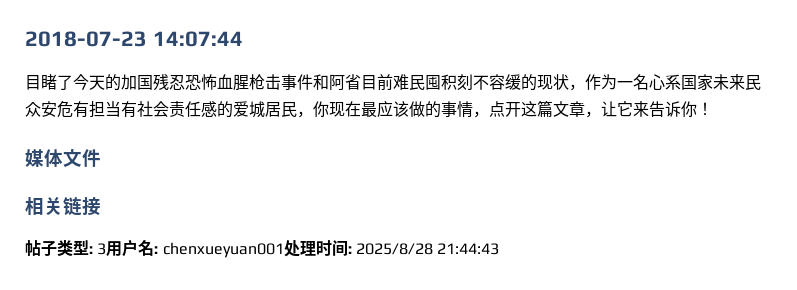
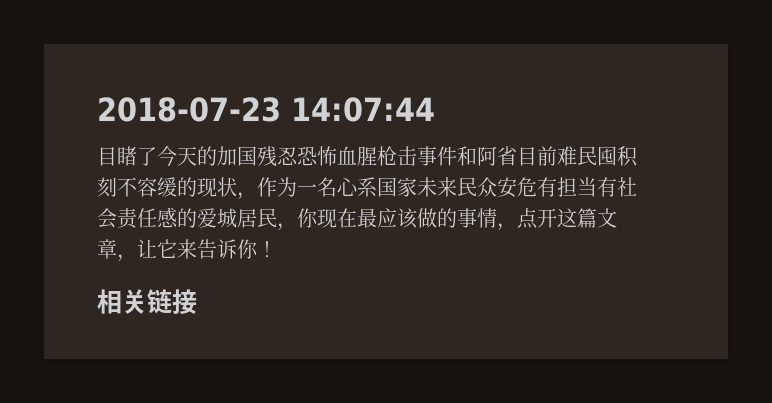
[25,149,101,167] // 媒体文件 -> (277, 249) none
[25,239,500,258] // 帖子类型: 3用户名: chenxueyuan001处理时间: 2025/8/28 21:44:43 -> (197, 301) none

